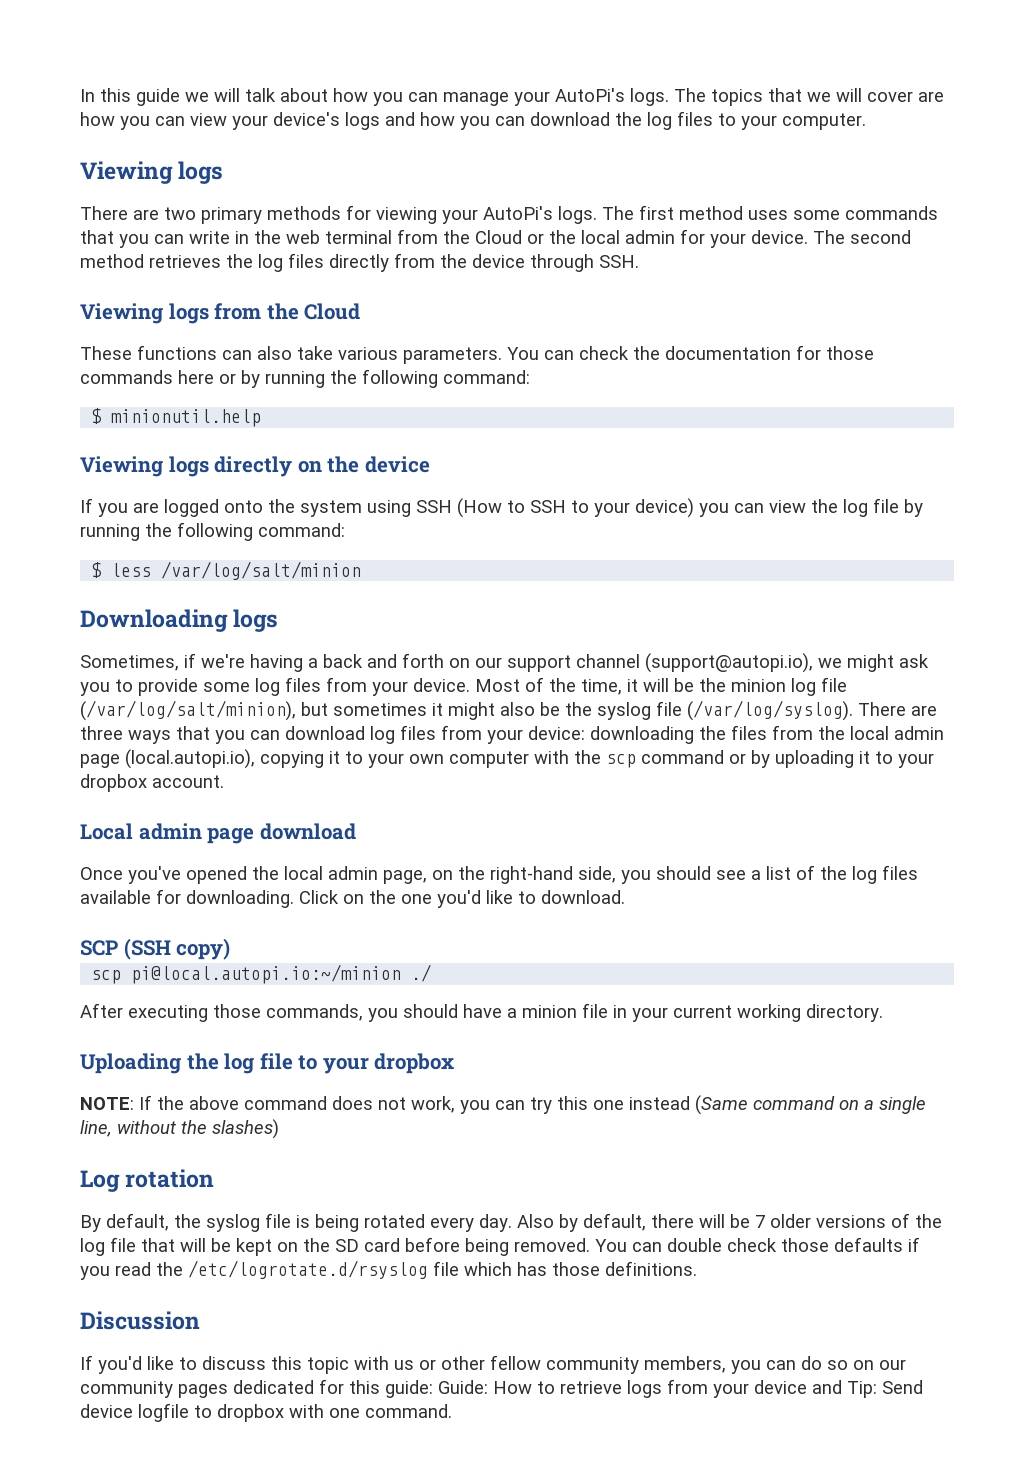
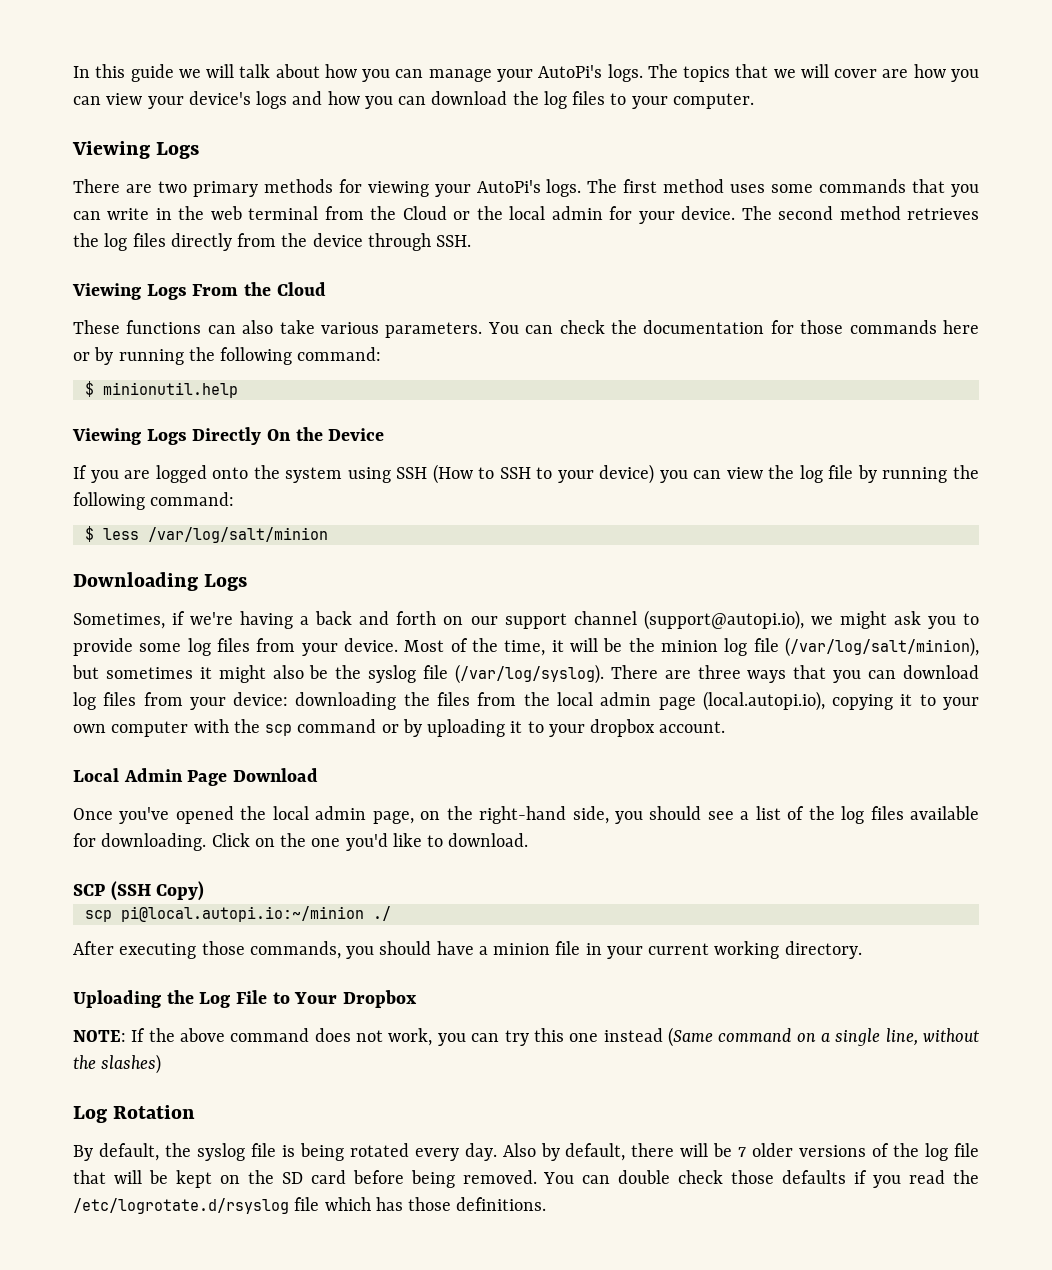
[178,161,224,184] logs -> [156,142,200,159] Logs
[168,303,262,324] logs from -> [146,284,239,300] Logs From
[168,456,430,477] logs directly on the device -> [146,427,385,445] Logs Directly On the Device
[233,609,279,632] logs -> [204,574,248,591] Logs
[138,823,356,844] admin page download -> [123,768,319,786] Admin Page Download
[176,938,231,960] copy) -> [156,881,205,901] Copy)
[224,1053,455,1074] log file to your dropbox -> [199,990,418,1008] Log File to Your Dropbox
[125,1169,215,1188] rotation -> [113,1105,196,1119] Rotation
[80,1311,200,1330] [80,1355,906,1374] [80,1379,923,1398] [80,1403,452,1422] // Discussion // If you'd like to discuss this topic with us or other fellow community members, you can do so on our community pages dedicated for this guide: Guide: How to retrieve logs from your device and Tip: Send device logfile to dropbox with one command. -> (547, 1204) none

